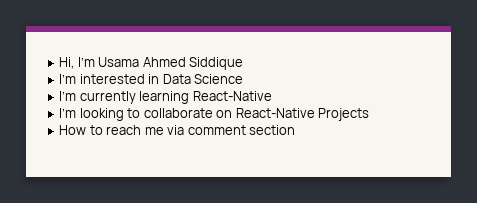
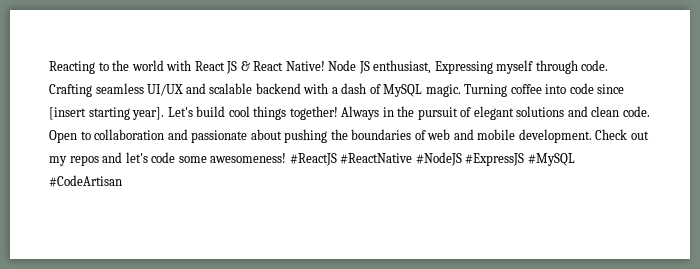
[59,57,244,70] [59,74,244,84] [59,91,272,104] [59,108,370,121] [59,125,296,135] Hi, I’m Usama Ahmed Siddique // I’m interested in Data Science // I’m currently learning React-Native // I’m looking to collaborate on React-Native Projects // How to reach me via comment section -> [49,60,609,74] [49,83,625,97] [49,106,650,120] [49,129,649,143] [49,152,575,166] [49,175,122,187] Reacting to the world with React JS & React Native! Node JS enthusiast, Expressing myself through code. Crafting seamless UI/UX and scalable backend with a dash of MySQL magic. Turning coffee into code since [insert starting year]. Let's build cool things together! Always in the pursuit of elegant solutions and clean code. Open to collaboration and passionate about pushing the boundaries of web and mobile development. Check out my repos and let's code some awesomeness! #ReactJS #ReactNative #NodeJS #ExpressJS #MySQL #CodeArtisan

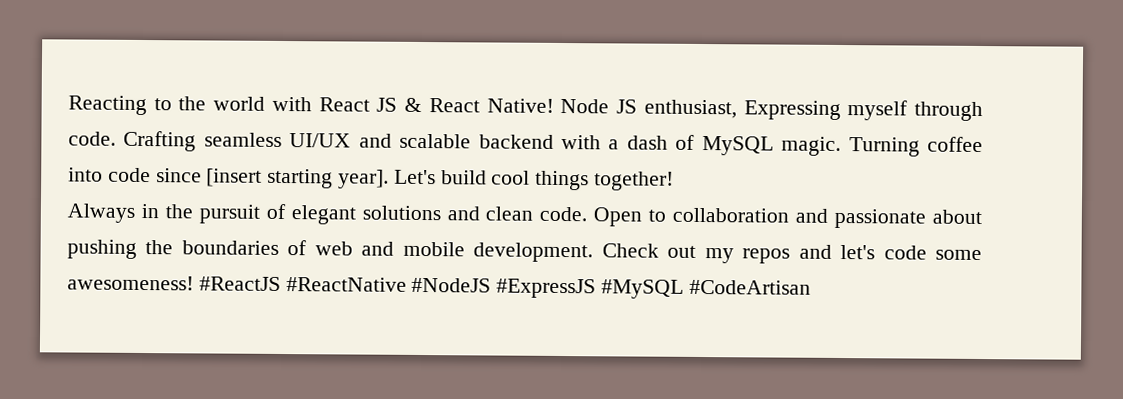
(338, 113) none -> (675, 181) //

